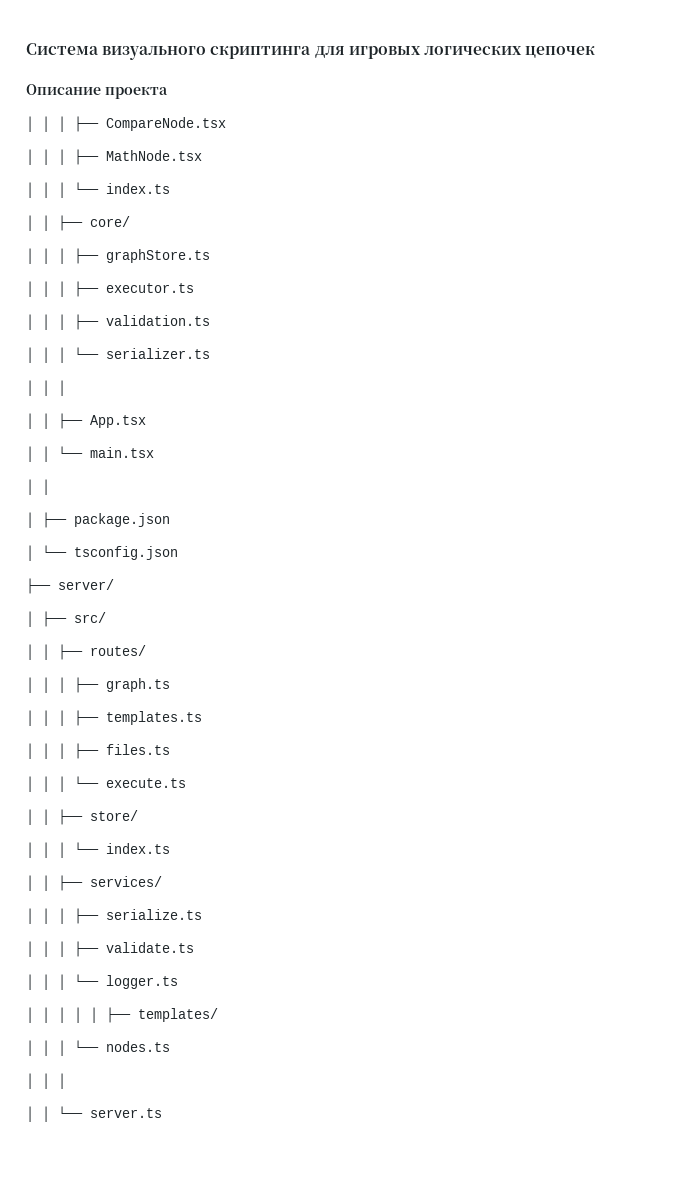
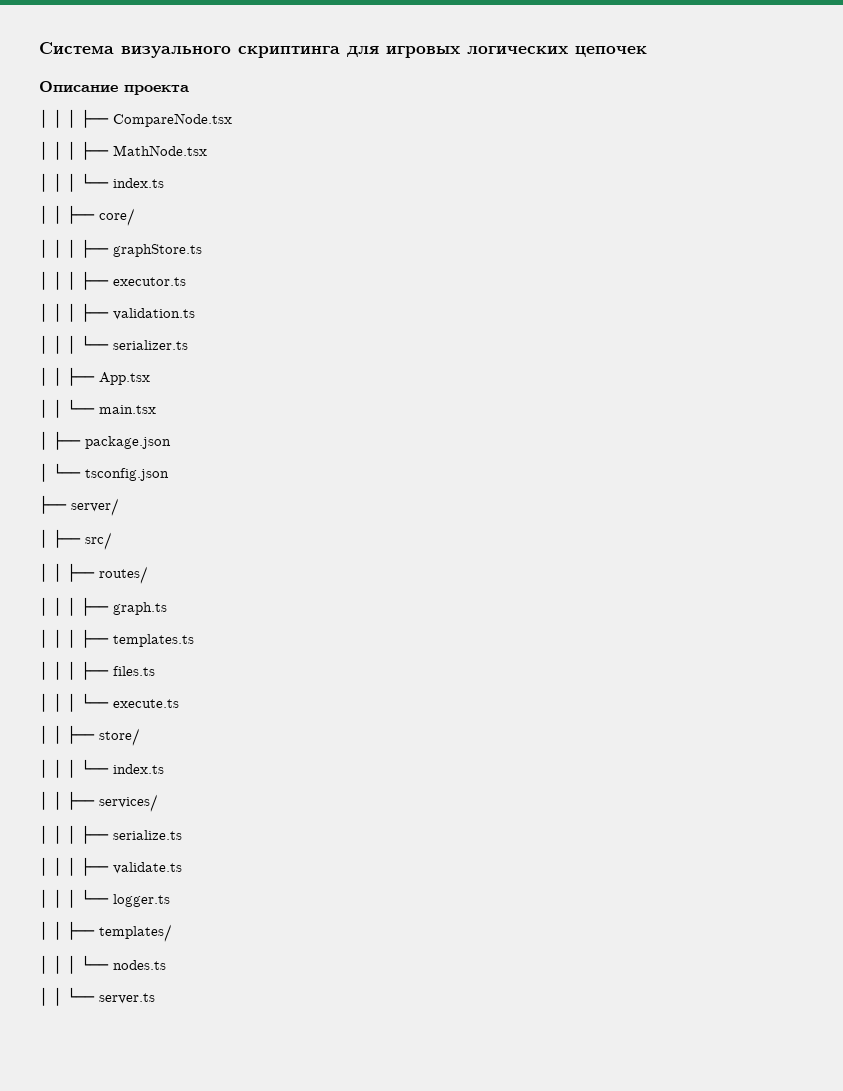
[26,380,66,396] // │ │ │ -> (188, 345) none
[26,479,50,495] // │ │ -> (156, 409) none
[58,1007,98,1023] │ │ │ -> (62, 930) none
[26,1073,66,1089] // │ │ │ -> (166, 965) none

